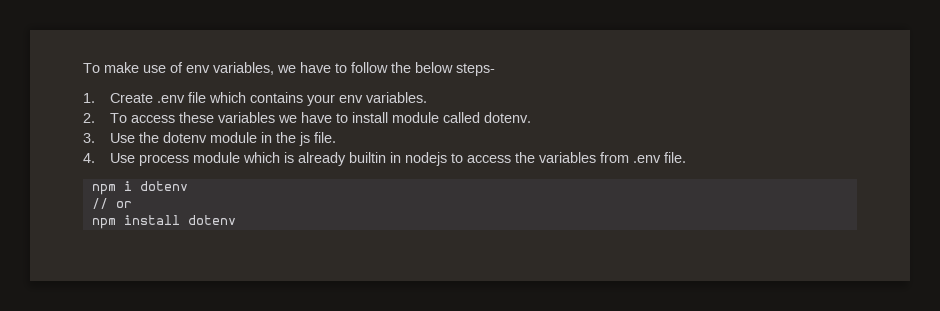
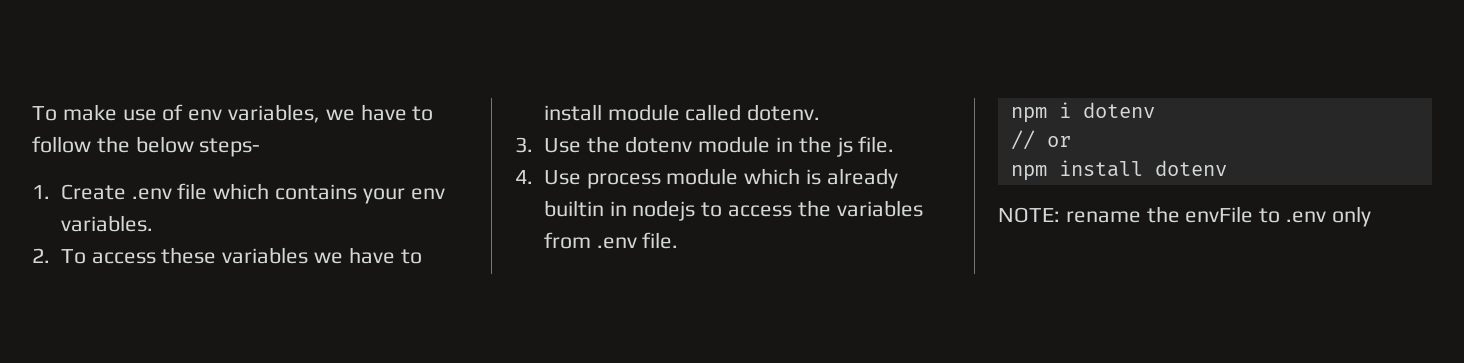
(236, 220) none -> [998,206,1371,227] // NOTE: rename the envFile to .env only

